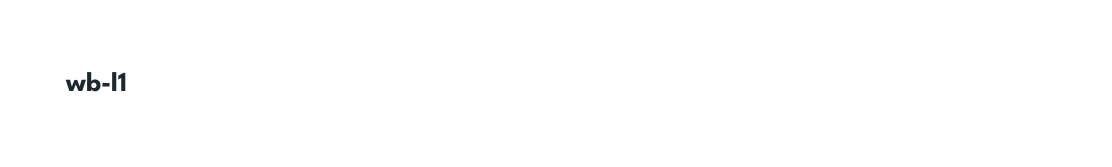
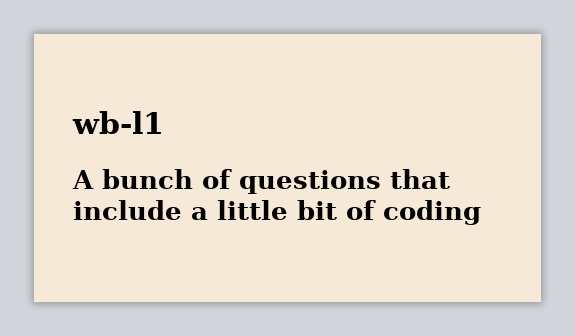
(127, 82) none -> [72,169,450,194] [73,200,481,225] // A bunch of questions that include a little bit of coding

